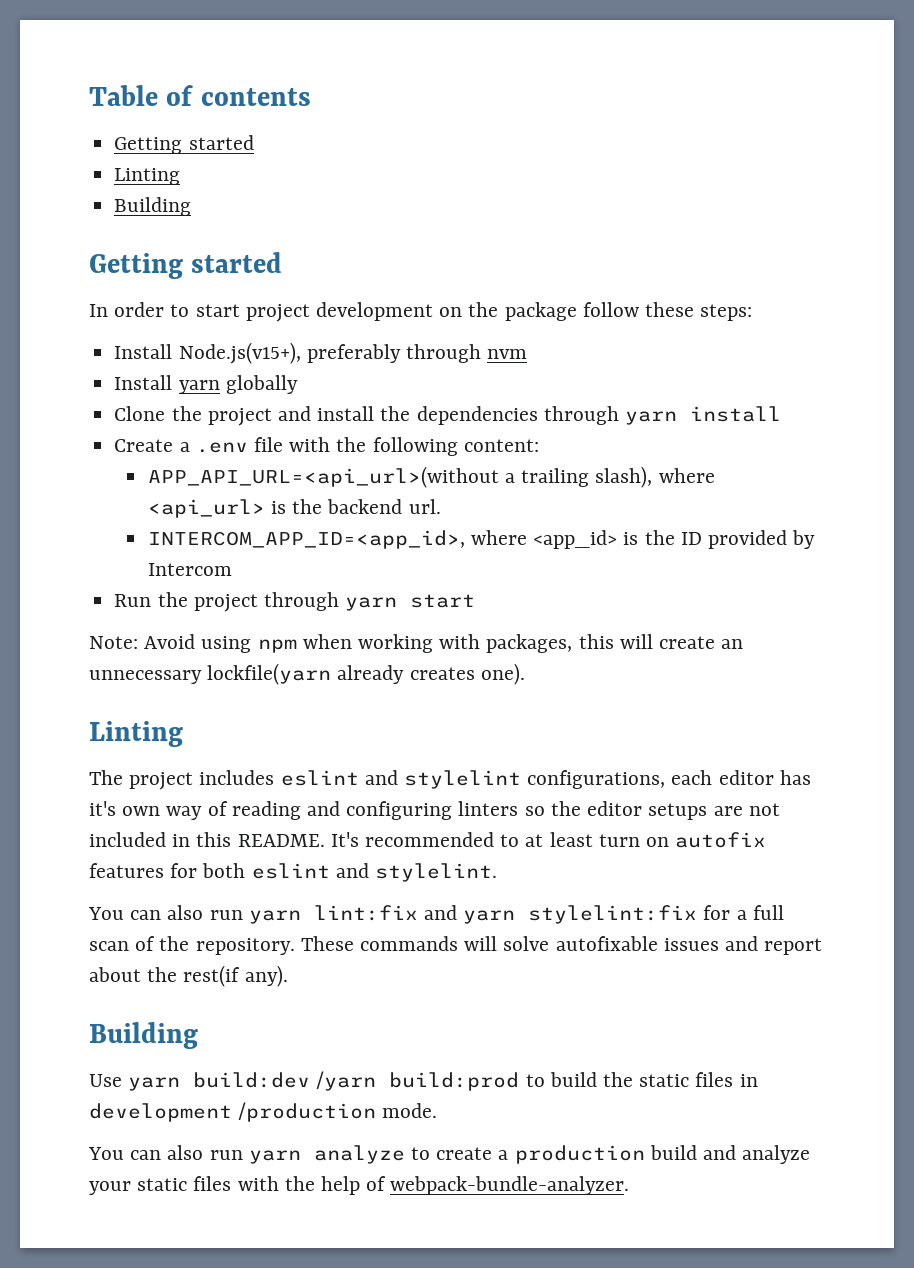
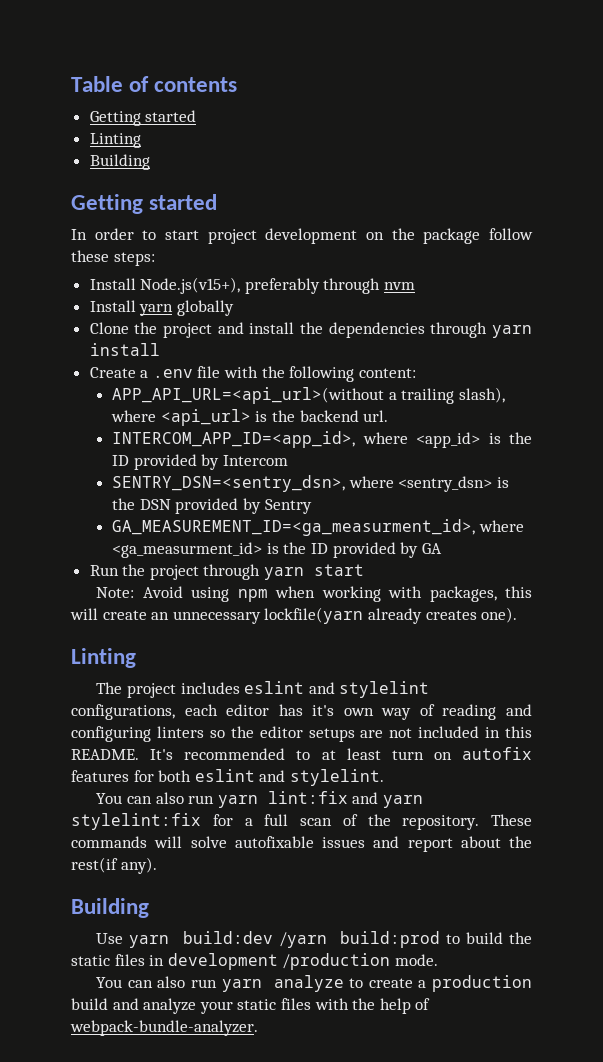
(232, 569) none -> [112,475,509,492] [112,498,312,514] [112,519,524,536] [112,542,442,558] // SENTRY_DSN=<sentry_dsn>, where <sentry_dsn> is the DSN provided by Sentry // GA_MEASUREMENT_ID=<ga_measurment_id>, where <ga_measurment_id> is the ID provided by GA

